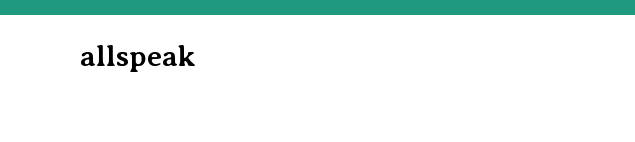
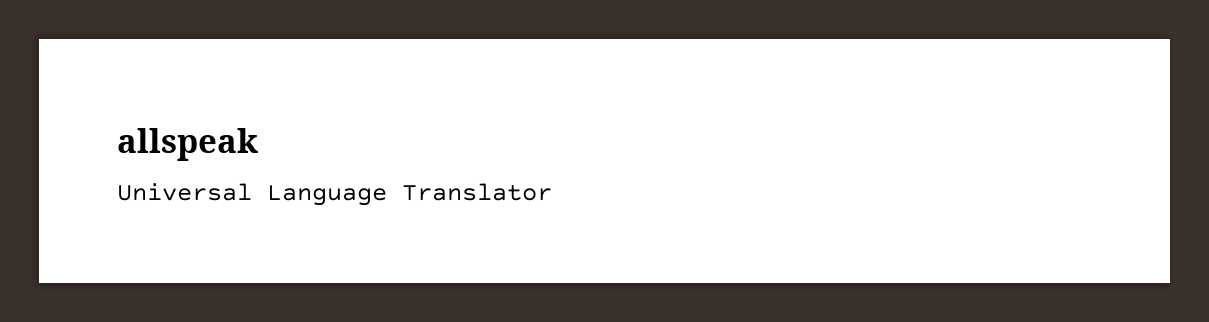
(196, 58) none -> [117,183,552,206] // Universal Language Translator

